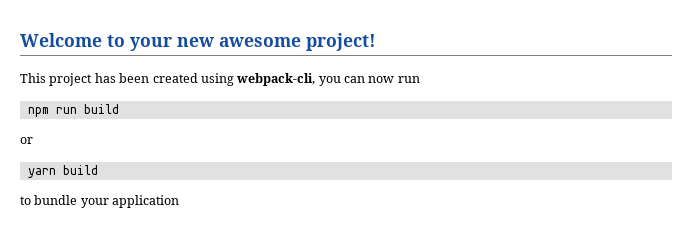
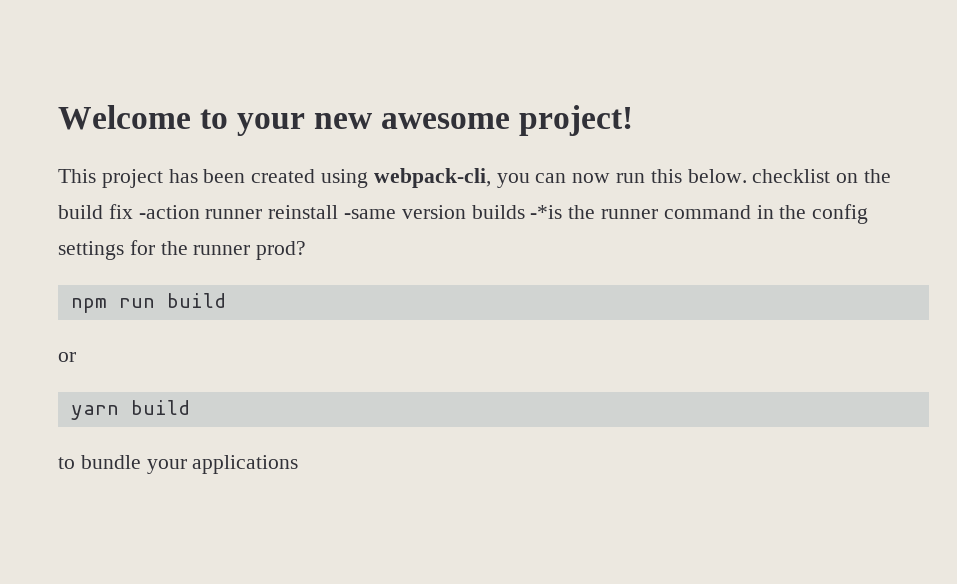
(420, 79) none -> [650,169,892,183] [58,204,869,224] [58,240,307,260] this below. checklist on the build fix -action runner reinstall -same version builds -*is the runner command in the config settings for the runner prod?
[112,195,180,208] application -> [192,455,299,474] applications

